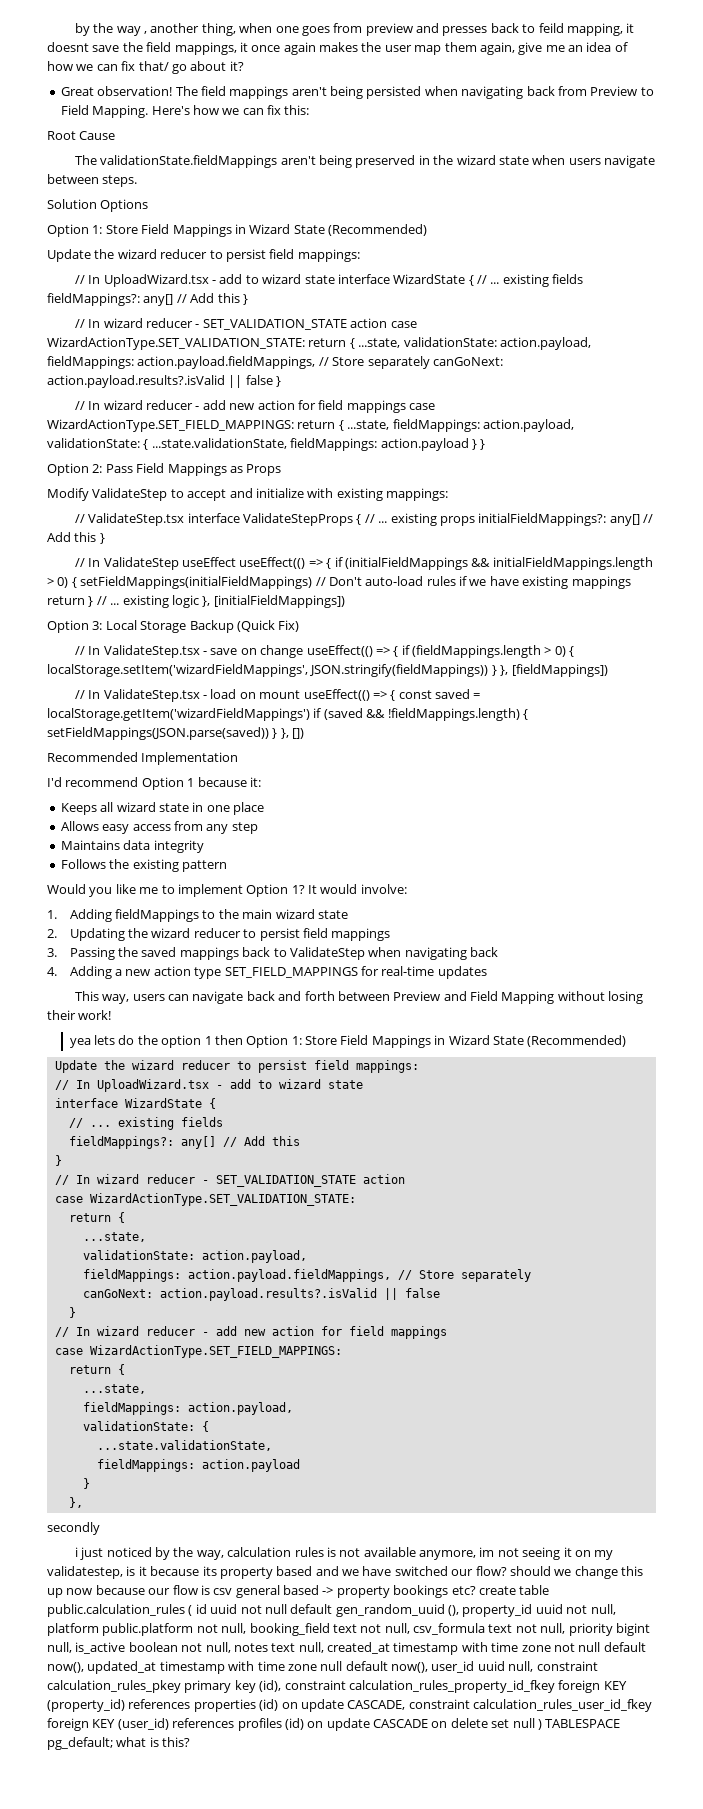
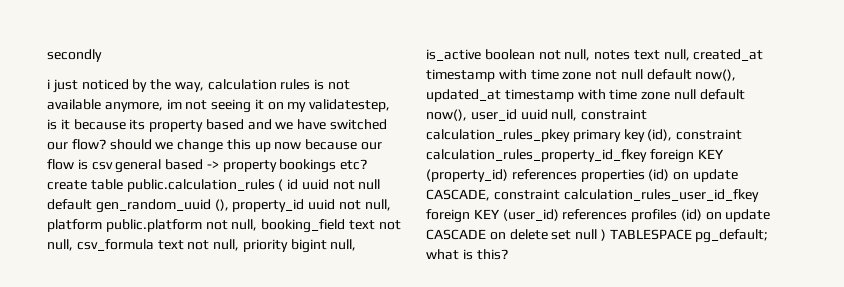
[74,23,635,36] [47,42,628,55] [47,61,244,74] [60,86,654,99] [60,105,310,118] [47,131,116,140] [74,155,656,168] [47,174,138,187] [47,199,149,212] [47,224,427,237] [47,249,360,262] [74,274,584,287] [47,293,248,306] [74,318,417,330] [47,337,591,350] [47,356,503,369] [47,375,282,388] [74,400,436,413] [47,419,574,432] [47,438,486,451] [47,463,282,476] [47,488,448,501] [74,513,654,526] [47,532,105,544] [74,557,653,570] [47,576,631,589] [47,595,345,608] [47,620,300,633] [74,645,575,658] [47,664,608,677] [74,689,481,702] [47,708,528,721] [47,727,305,740] [47,752,239,765] [47,777,261,790] [60,802,264,815] [60,821,258,834] [60,840,204,853] [60,859,227,872] [47,884,407,897] [47,909,348,922] [47,928,391,941] [47,947,499,960] [47,966,487,979] [74,991,644,1004] [47,1010,112,1020] [69,1035,627,1048] [54,1060,419,1073] [54,1079,363,1092] [54,1098,216,1109] [68,1117,223,1130] [68,1136,300,1149] [54,1155,62,1166] [54,1174,405,1187] [54,1193,356,1206] [68,1212,125,1223] [82,1232,146,1242] [82,1250,307,1263] [82,1269,531,1282] [82,1288,440,1301] [68,1307,76,1318] [54,1326,447,1339] [54,1345,342,1358] [68,1364,125,1375] [82,1384,146,1394] [82,1402,293,1415] [82,1421,209,1432] [96,1440,272,1451] [96,1459,300,1472] [82,1478,90,1489] [68,1497,83,1508] by the way , another thing, when one goes from preview and presses back to feild mapping, it doesnt save the field mappings, it once again makes the user map them again, give me an idea of how we can fix that/ go about it? // Great observation! The field mappings aren't being persisted when navigating back from Preview to Field Mapping. Here's how we can fix this: // Root Cause // The validationState.fieldMappings aren't being preserved in the wizard state when users navigate between steps. // Solution Options // Option 1: Store Field Mappings in Wizard State (Recommended) // Update the wizard reducer to persist field mappings: // // In UploadWizard.tsx - add to wizard state interface WizardState { // ... existing fields fieldMappings?: any[] // Add this } // // In wizard reducer - SET_VALIDATION_STATE action case WizardActionType.SET_VALIDATION_STATE: return { ...state, validationState: action.payload, fieldMappings: action.payload.fieldMappings, // Store separately canGoNext: action.payload.results?.isValid || false } // // In wizard reducer - add new action for field mappings case WizardActionType.SET_FIELD_MAPPINGS: return { ...state, fieldMappings: action.payload, validationState: { ...state.validationState, fieldMappings: action.payload } } // Option 2: Pass Field Mappings as Props // Modify ValidateStep to accept and initialize with existing mappings: // // ValidateStep.tsx interface ValidateStepProps { // ... existing props initialFieldMappings?: any[] // Add this } // // In ValidateStep useEffect useEffect(() => { if (initialFieldMappings && initialFieldMappings.length > 0) { setFieldMappings(initialFieldMappings) // Don't auto-load rules if we have existing mappings return } // ... existing logic }, [initialFieldMappings]) // Option 3: Local Storage Backup (Quick Fix) // // In ValidateStep.tsx - save on change useEffect(() => { if (fieldMappings.length > 0) { localStorage.setItem('wizardFieldMappings', JSON.stringify(fieldMappings)) } }, [fieldMappings]) // // In ValidateStep.tsx - load on mount useEffect(() => { const saved = localStorage.getItem('wizardFieldMappings') if (saved && !fieldMappings.length) { setFieldMappings(JSON.parse(saved)) } }, []) // Recommended Implementation // I'd recommend Option 1 because it: // Keeps all wizard state in one place // Allows easy access from any step // Maintains data integrity // Follows the existing pattern // Would you like me to implement Option 1? It would involve: // 1. Adding fieldMappings to the main wizard state // 2. Updating the wizard reducer to persist field mappings // 3. Passing the saved mappings back to ValidateStep when navigating back // 4. Adding a new action type SET_FIELD_MAPPINGS for real-time updates // This way, users can navigate back and forth between Preview and Field Mapping without losing their work! // yea lets do the option 1 then Option 1: Store Field Mappings in Wizard State (Recommended) // Update the wizard reducer to persist field mappings: // // In UploadWizard.tsx - add to wizard state // interface WizardState { // // ... existing fields // fieldMappings?: any[] // Add this // } // // In wizard reducer - SET_VALIDATION_STATE action // case WizardActionType.SET_VALIDATION_STATE: // return { // ...state, // validationState: action.payload, // fieldMappings: action.payload.fieldMappings, // Store separately // canGoNext: action.payload.results?.isValid || false // } // // In wizard reducer - add new action for field mappings // case WizardActionType.SET_FIELD_MAPPINGS: // return { // ...state, // fieldMappings: action.payload, // validationState: { // ...state.validationState, // fieldMappings: action.payload // } // }, // -> (47, 55) none

